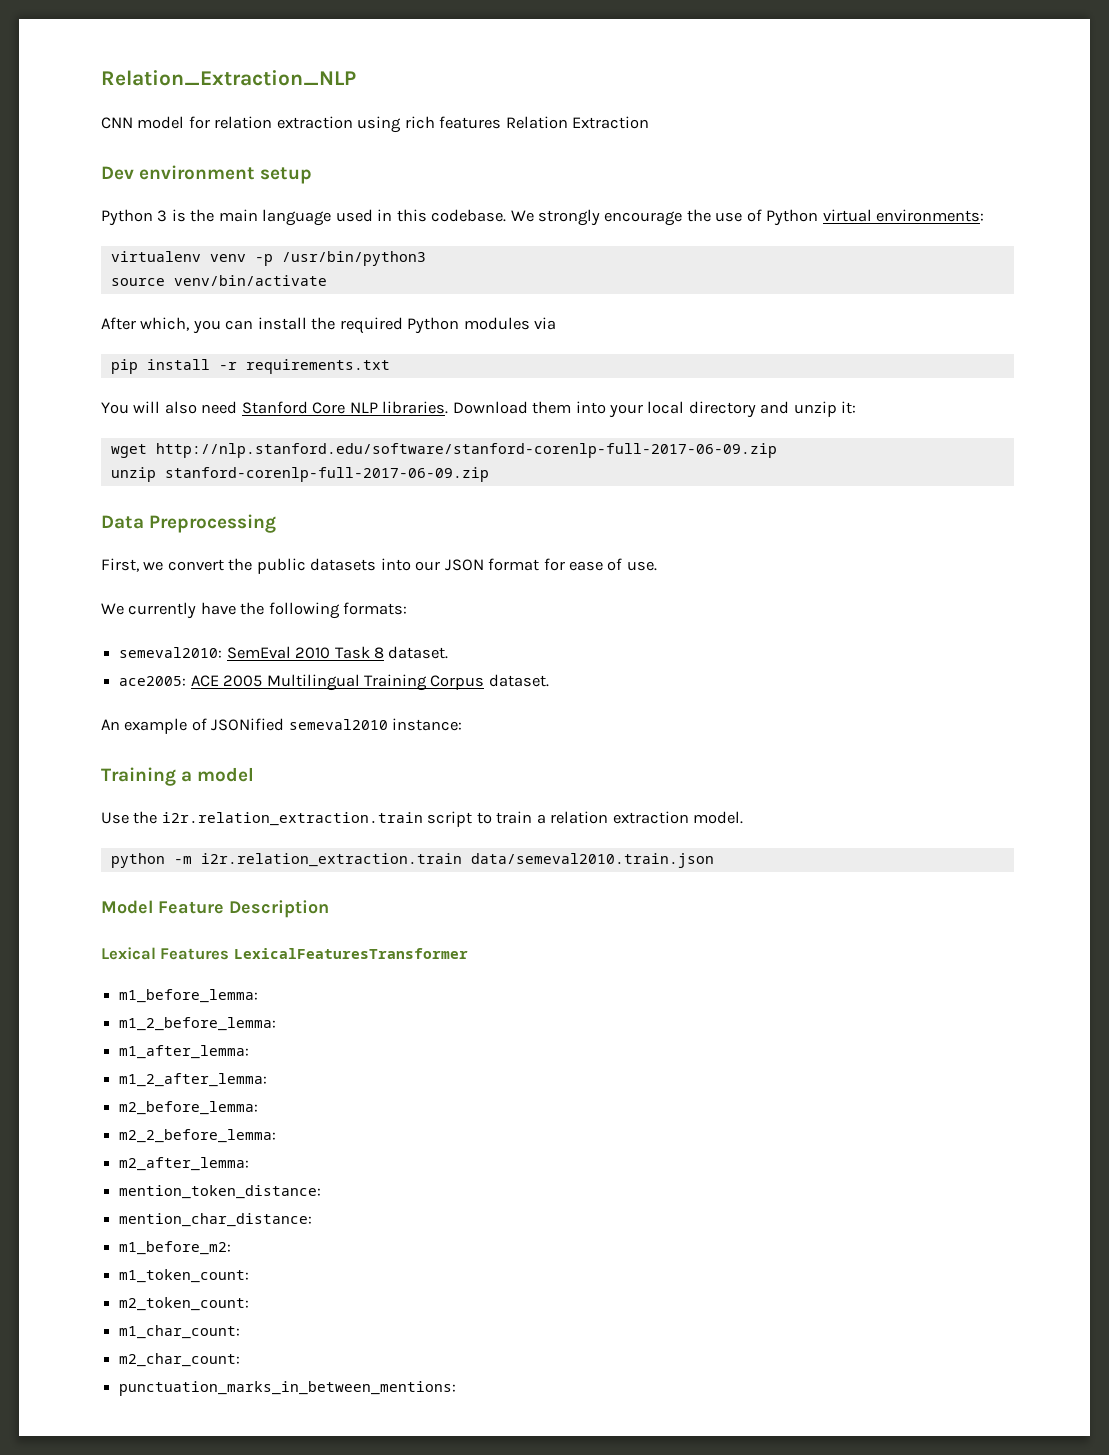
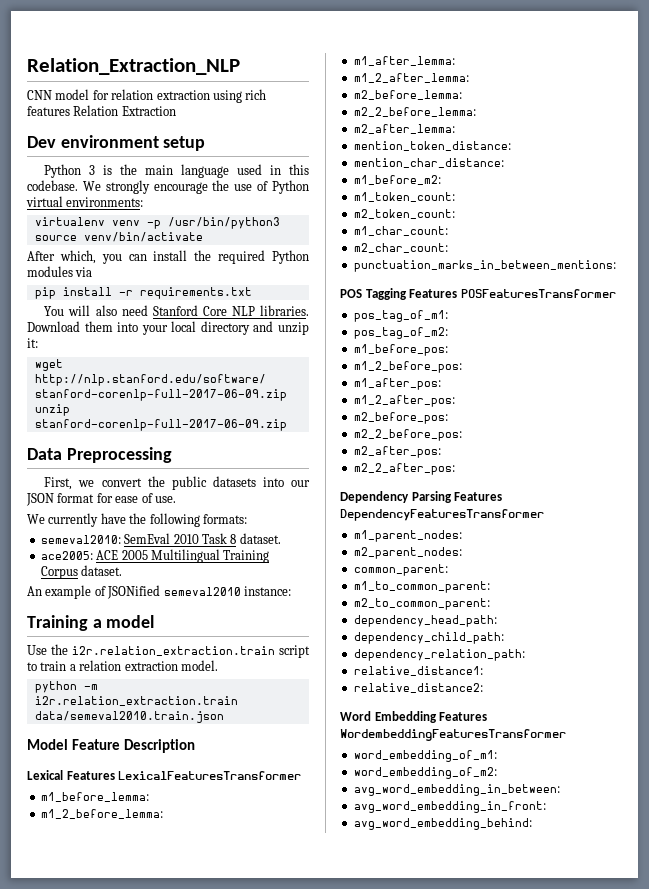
(457, 1388) none -> [340,288,616,300] [353,310,448,322] [353,327,448,339] [353,344,448,356] [353,361,462,373] [353,378,441,390] [353,395,455,407] [353,412,448,424] [353,429,462,441] [353,446,441,458] [353,463,455,475] [340,491,503,503] [340,509,544,521] [353,530,462,542] [353,547,462,559] [353,564,448,576] [353,581,490,593] [353,598,490,610] [353,615,497,627] [353,632,504,644] [353,649,525,661] [353,666,483,676] [353,683,483,693] [340,711,488,723] [340,729,566,741] [353,750,497,762] [353,767,497,779] [353,784,560,796] [353,801,546,813] [353,818,532,830] // POS Tagging Features POSFeaturesTransformer // pos_tag_of_m1: // pos_tag_of_m2: // m1_before_pos: // m1_2_before_pos: // m1_after_pos: // m1_2_after_pos: // m2_before_pos: // m2_2_before_pos: // m2_after_pos: // m2_2_after_pos: // Dependency Parsing Features DependencyFeaturesTransformer // m1_parent_nodes: // m2_parent_nodes: // common_parent: // m1_to_common_parent: // m2_to_common_parent: // dependency_head_path: // dependency_child_path: // dependency_relation_path: // relative_distance1: // relative_distance2: // Word Embedding Features WordembeddingFeaturesTransformer // word_embedding_of_m1: // word_embedding_of_m2: // avg_word_embedding_in_between: // avg_word_embedding_in_front: // avg_word_embedding_behind:

